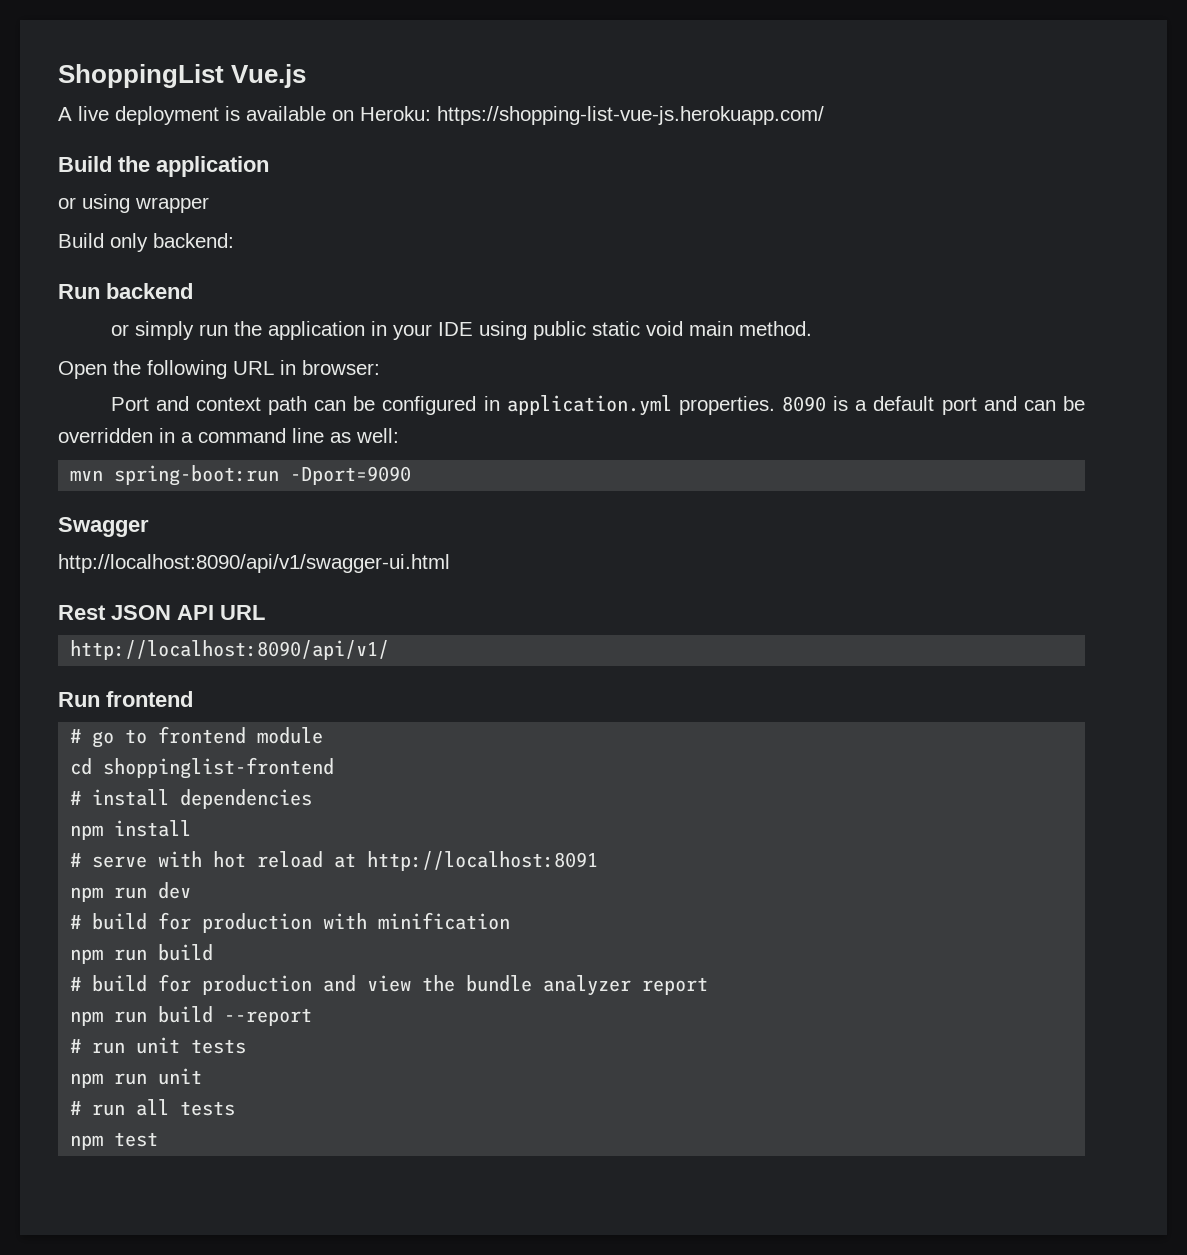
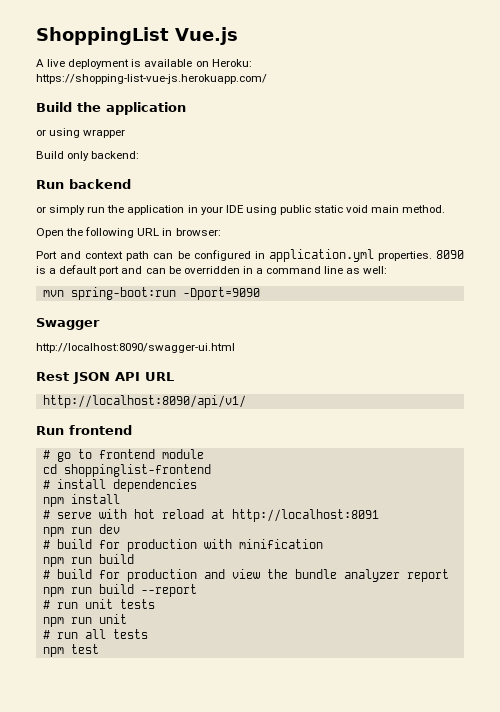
[58,554,450,573] http://localhost:8090/api/v1/swagger-ui.html -> [36,343,235,353] http://localhost:8090/swagger-ui.html

